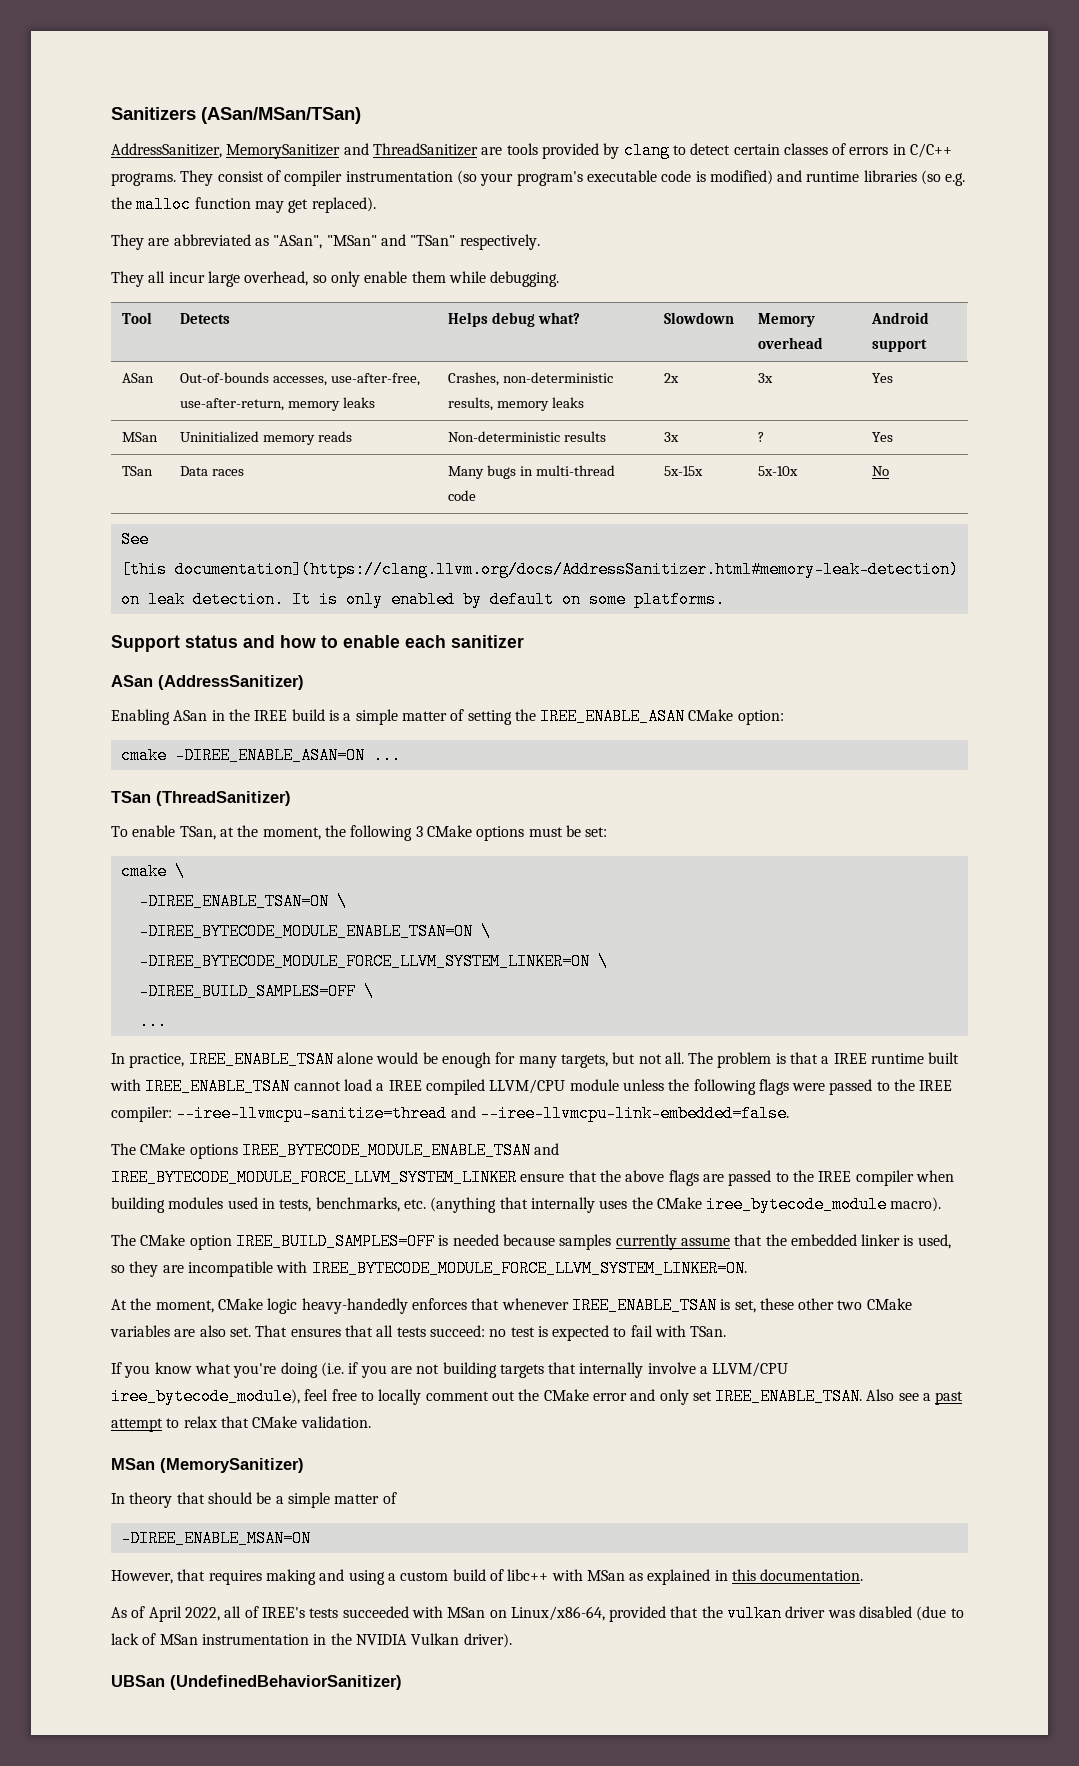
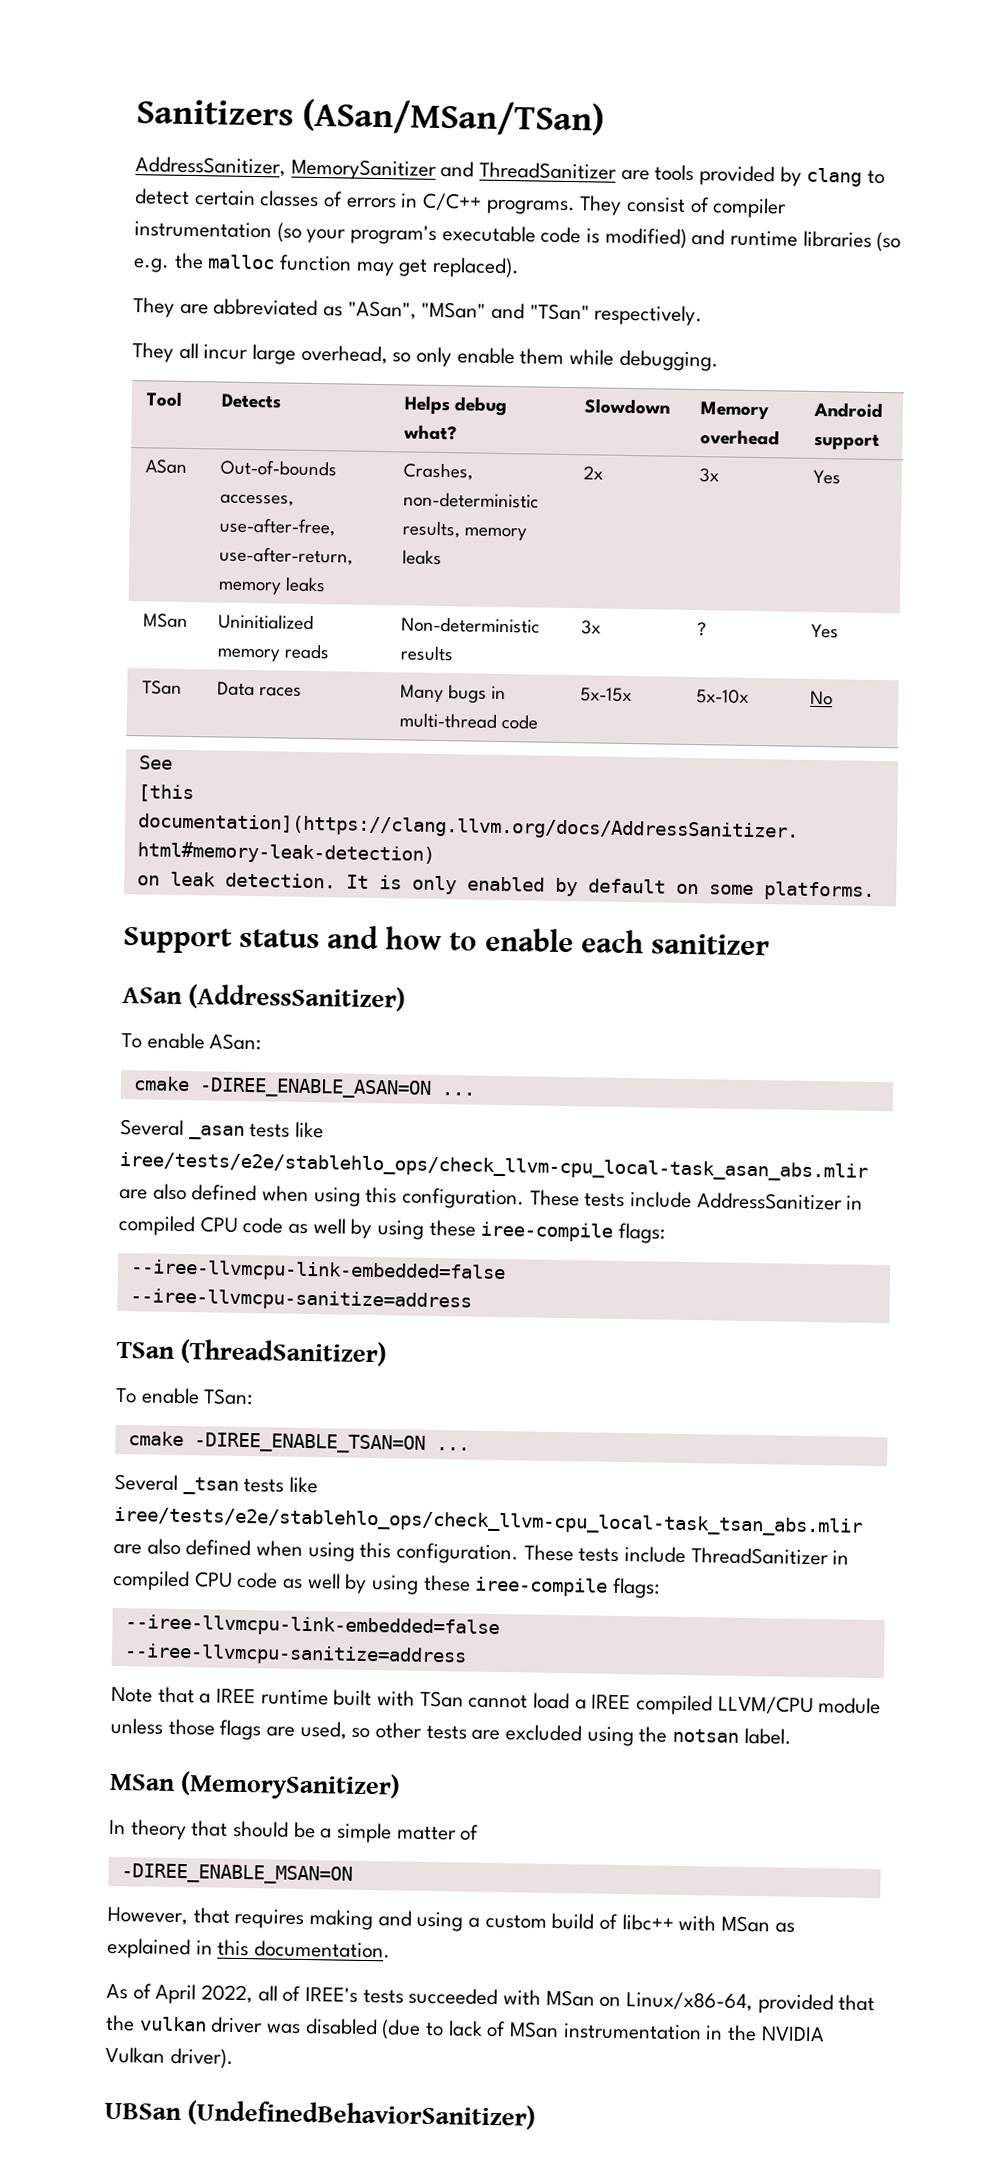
[111,708,784,725] [120,747,401,764] [111,791,291,806] [111,825,608,841] [120,863,185,880] [138,893,347,910] [138,923,491,940] [138,953,608,970] [138,983,374,1000] [138,1013,167,1030] [111,1051,786,1068] Enabling ASan in the IREE build is a simple matter of setting the IREE_ENABLE_ASAN CMake option: // cmake -DIREE_ENABLE_ASAN=ON ... // TSan (ThreadSanitizer) // To enable TSan, at the moment, the following 3 CMake options must be set: // cmake \ // -DIREE_ENABLE_TSAN=ON \ // -DIREE_BYTECODE_MODULE_ENABLE_TSAN=ON \ // -DIREE_BYTECODE_MODULE_FORCE_LLVM_SYSTEM_LINKER=ON \ // -DIREE_BUILD_SAMPLES=OFF \ // ... // In practice, IREE_ENABLE_TSAN alone would be enough for many targets, but not all. The problem is -> [121,1032,262,1051] [132,1076,475,1099] [120,1118,325,1140] [119,1151,868,1182] [119,1183,864,1211] [118,1214,666,1244] [129,1259,506,1284] [129,1288,472,1312] [116,1338,388,1367] [115,1387,254,1406] [127,1431,470,1454] [114,1473,319,1495] [114,1506,863,1537] [113,1538,850,1566] [112,1569,661,1599] [124,1614,500,1639] [123,1643,467,1667] [111,1686,153,1703] To enable ASan: // cmake -DIREE_ENABLE_ASAN=ON ... // Several _asan tests like iree/tests/e2e/stablehlo_ops/check_llvm-cpu_local-task_asan_abs.mlir are also defined when using this configuration. These tests include AddressSanitizer in compiled CPU code as well by using these iree-compile flags: // --iree-llvmcpu-link-embedded=false // --iree-llvmcpu-sanitize=address // TSan (ThreadSanitizer) // To enable TSan: // cmake -DIREE_ENABLE_TSAN=ON ... // Several _tsan tests like iree/tests/e2e/stablehlo_ops/check_llvm-cpu_local-task_tsan_abs.mlir are also defined when using this configuration. These tests include ThreadSanitizer in compiled CPU code as well by using these iree-compile flags: // --iree-llvmcpu-link-embedded=false // --iree-llvmcpu-sanitize=address // Note
[145,1078,291,1095] IREE_ENABLE_TSAN -> [419,1690,464,1708] TSan
[668,1079,953,1095] [111,1105,789,1122] [111,1142,560,1159] [111,1169,954,1186] [111,1196,942,1213] [111,1233,951,1250] [111,1260,747,1277] [111,1297,912,1314] [110,1325,727,1341] [111,1362,789,1378] [111,1388,964,1405] [111,1416,371,1432] the following flags were passed to the IREE compiler: --iree-llvmcpu-sanitize=thread and --iree-llvmcpu-link-embedded=false. // The CMake options IREE_BYTECODE_MODULE_ENABLE_TSAN and IREE_BYTECODE_MODULE_FORCE_LLVM_SYSTEM_LINKER ensure that the above flags are passed to the IREE compiler when building modules used in tests, benchmarks, etc. (anything that internally uses the CMake iree_bytecode_module macro). // The CMake option IREE_BUILD_SAMPLES=OFF is needed because samples currently assume that the embedded linker is used, so they are incompatible with IREE_BYTECODE_MODULE_FORCE_LLVM_SYSTEM_LINKER=ON. // At the moment, CMake logic heavy-handedly enforces that whenever IREE_ENABLE_TSAN is set, these other two CMake variables are also set. That ensures that all tests succeed: no test is expected to fail with TSan. // If you know what you're doing (i.e. if you are not building targets that internally involve a LLVM/CPU iree_bytecode_module), feel free to locally comment out the CMake error and only set IREE_ENABLE_TSAN. Also see a past attempt to relax that CMake validation. -> [167,1718,792,1747] those flags are used, so other tests are excluded using the notsan label.

